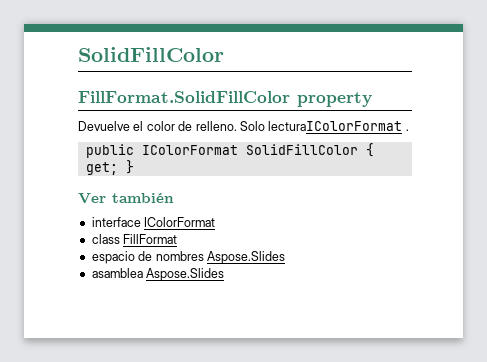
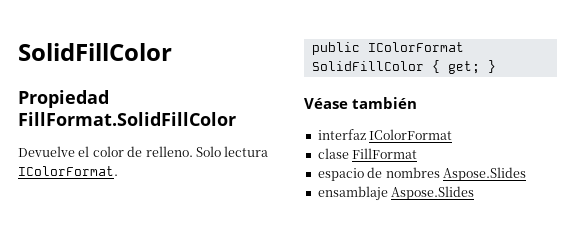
(224, 54) none -> [18,90,109,108] Propiedad
[297,92,372,107] property -> (236, 119) none
[268,121,409,131] lecturaIColorFormat . -> [224,146,269,157] [18,166,118,176] lectura IColorFormat.
[78,193,106,204] Ver -> [304,98,348,109] Véase
[91,217,141,227] interface -> [317,129,366,140] interfaz
[91,234,120,244] class -> [317,148,349,159] clase
[91,268,143,278] asamblea -> [317,186,388,201] ensamblaje

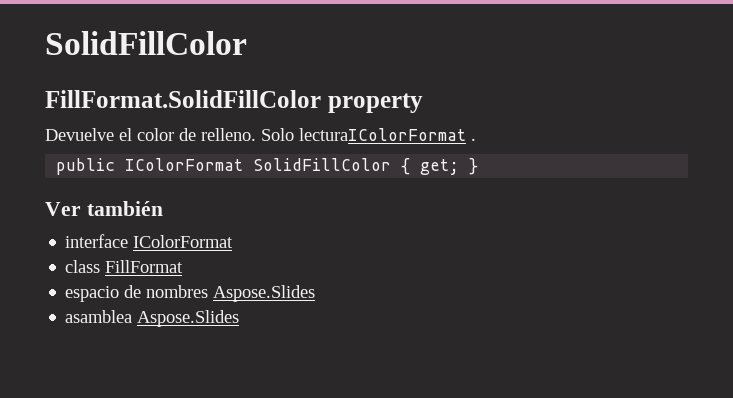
[18,90,109,108] Propiedad -> (247, 43) none
(236, 119) none -> [327,93,423,113] property
[224,146,269,157] [18,166,118,176] lectura IColorFormat. -> [299,128,476,141] lecturaIColorFormat .
[304,98,348,109] Véase -> [45,202,81,216] Ver
[317,129,366,140] interfaz -> [65,234,129,248] interface
[317,148,349,159] clase -> [65,260,101,273] class
[317,186,388,201] ensamblaje -> [65,310,133,323] asamblea

